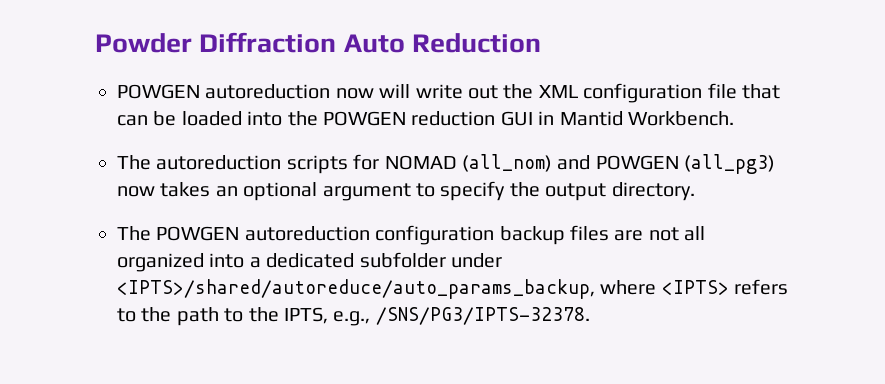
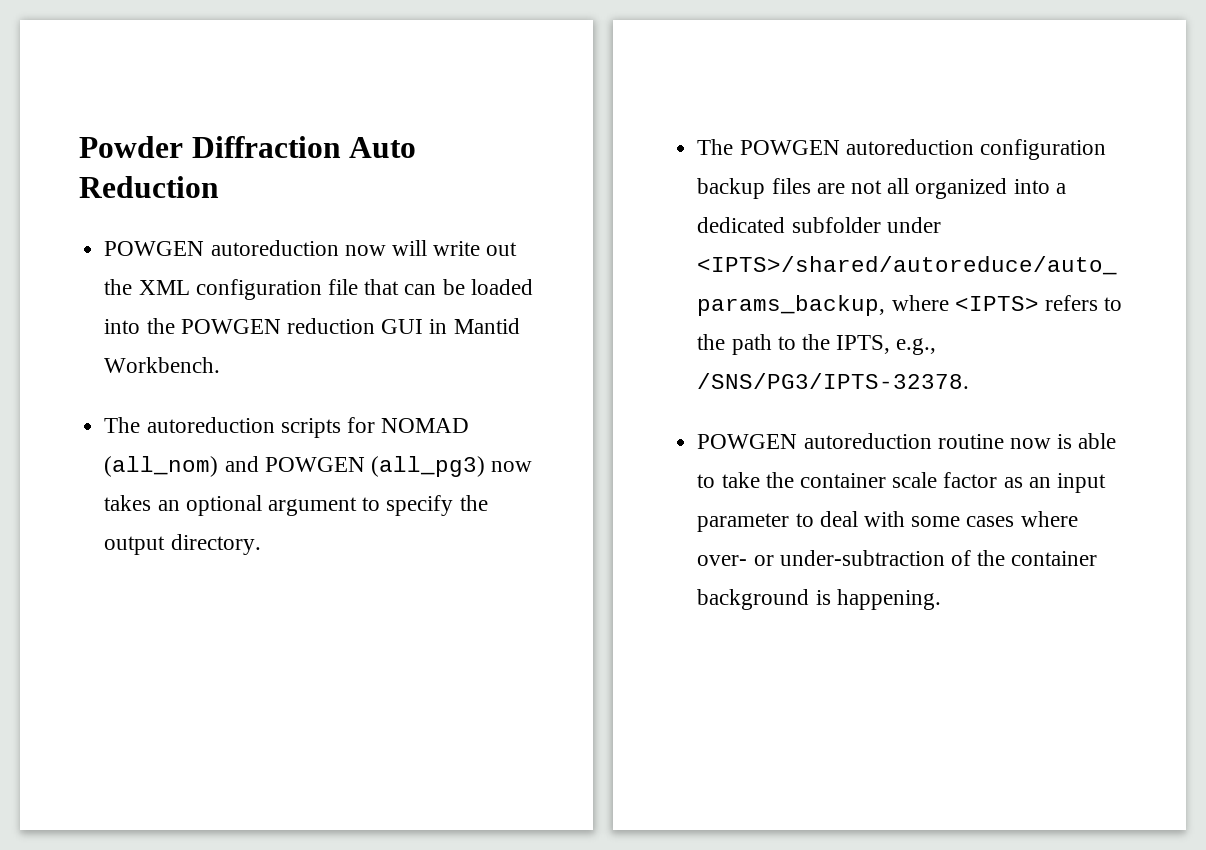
(590, 316) none -> [697,433,1117,449] [697,472,1106,493] [697,511,1078,532] [697,550,1098,566] [697,589,941,610] // POWGEN autoreduction routine now is able to take the container scale factor as an input parameter to deal with some cases where over- or under-subtraction of the container background is happening.

